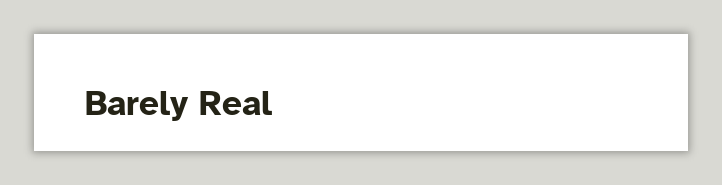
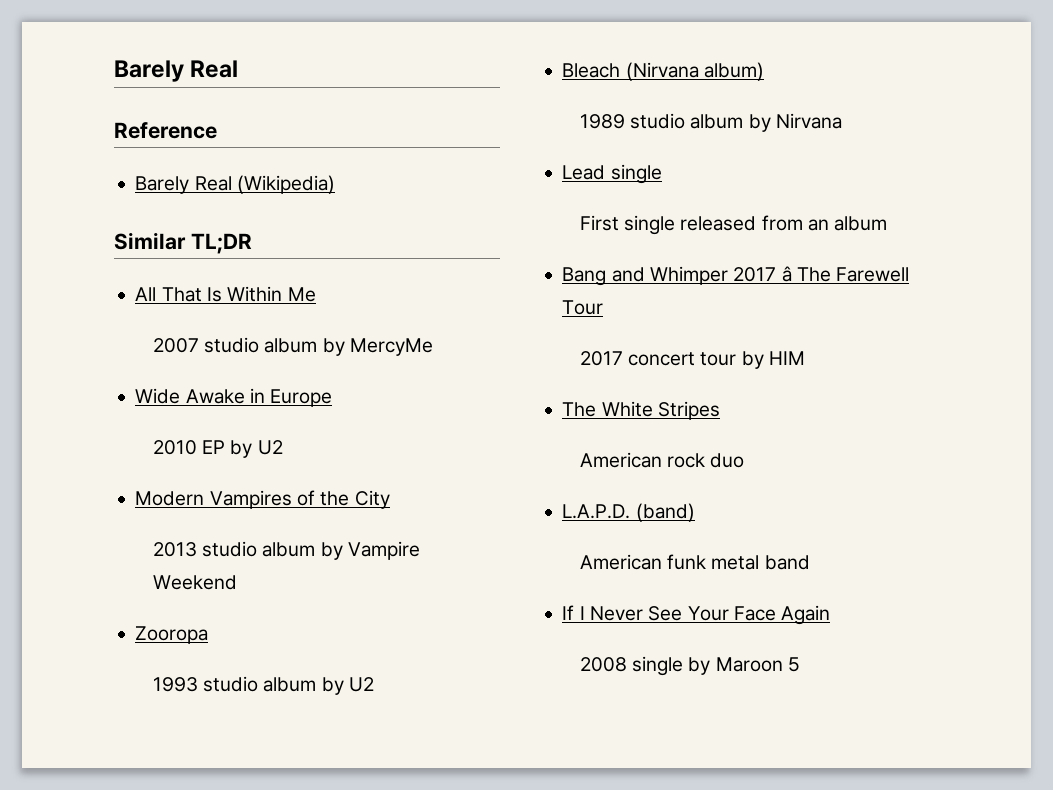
[85,91,272,121] Barely Real -> [114,60,239,82] [114,122,217,139] [135,175,335,194] [114,232,252,254] [135,286,316,302] [152,337,433,356] [135,388,333,407] [152,440,283,458] [135,490,390,509] [152,541,420,560] [152,575,237,590] [135,626,209,644] [152,676,374,695] [562,62,764,81] [579,113,842,132] [562,164,662,184] [579,215,888,235] [562,266,910,286] [562,300,604,315] [579,351,805,369] [562,401,720,420] [579,452,745,468] [562,503,695,522] [579,554,810,570] [562,605,831,625] [579,656,800,676] Barely Real // Reference // Barely Real (Wikipedia) // Similar TL;DR // All That Is Within Me // 2007 studio album by MercyMe // Wide Awake in Europe // 2010 EP by U2 // Modern Vampires of the City // 2013 studio album by Vampire Weekend // Zooropa // 1993 studio album by U2 // Bleach (Nirvana album) // 1989 studio album by Nirvana // Lead single // First single released from an album // Bang and Whimper 2017 â The Farewell Tour // 2017 concert tour by HIM // The White Stripes // American rock duo // L.A.P.D. (band) // American funk metal band // If I Never See Your Face Again // 2008 single by Maroon 5

